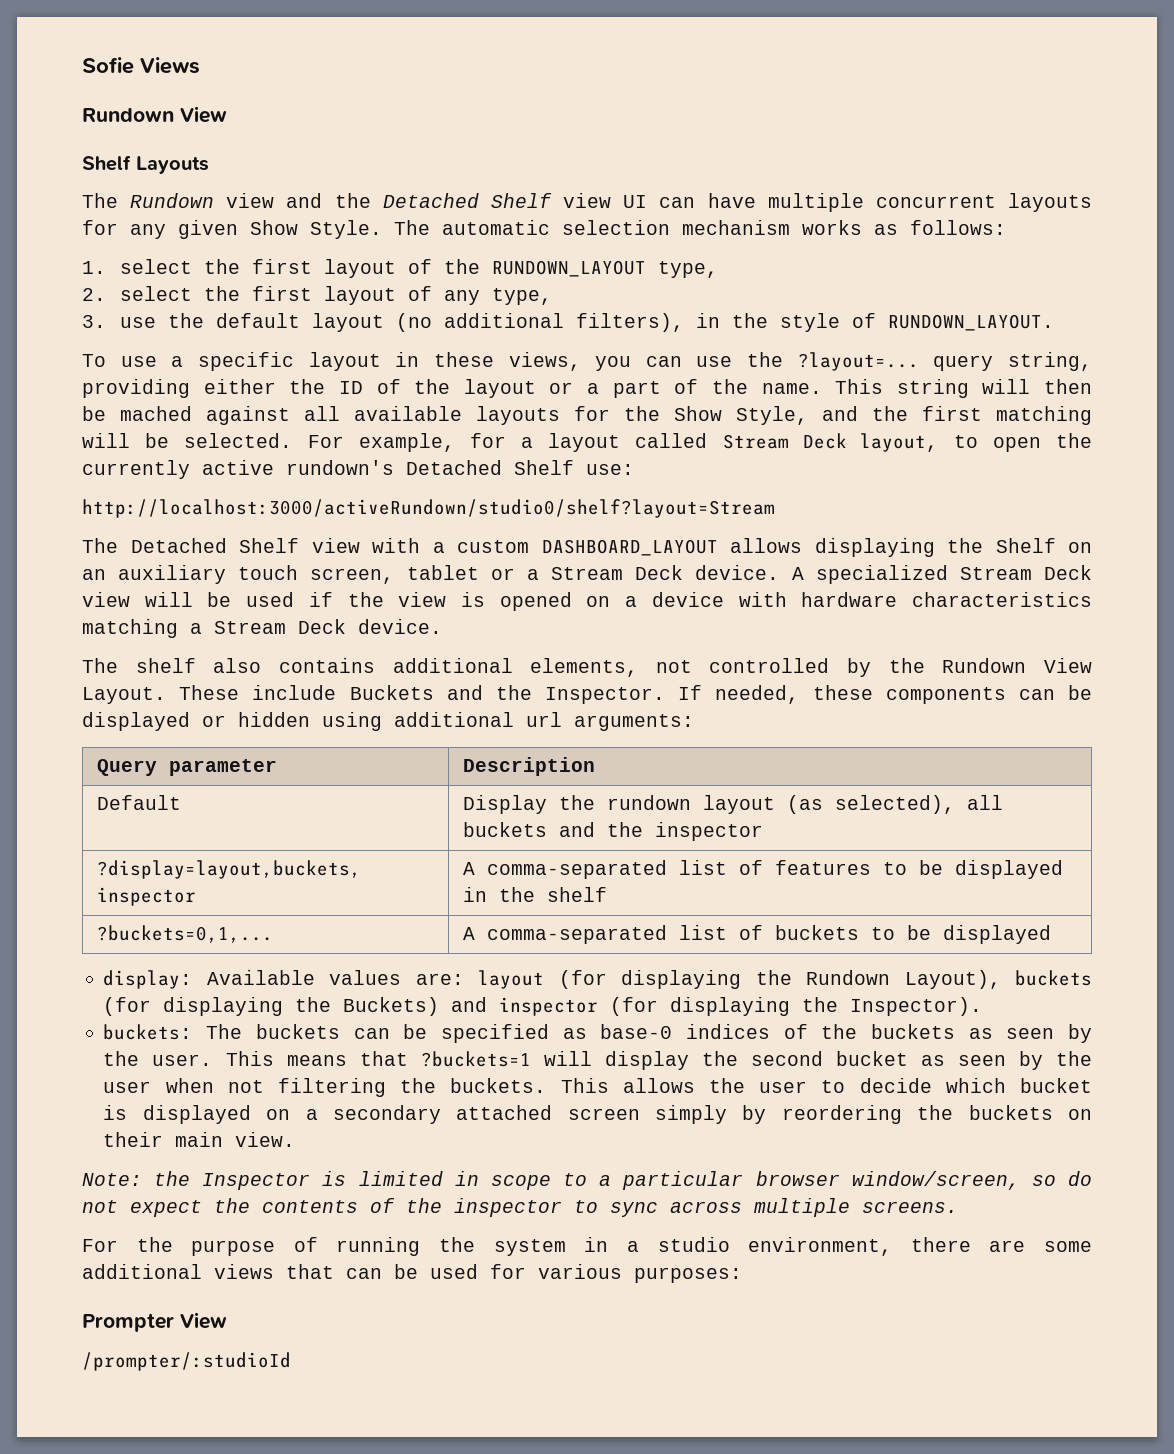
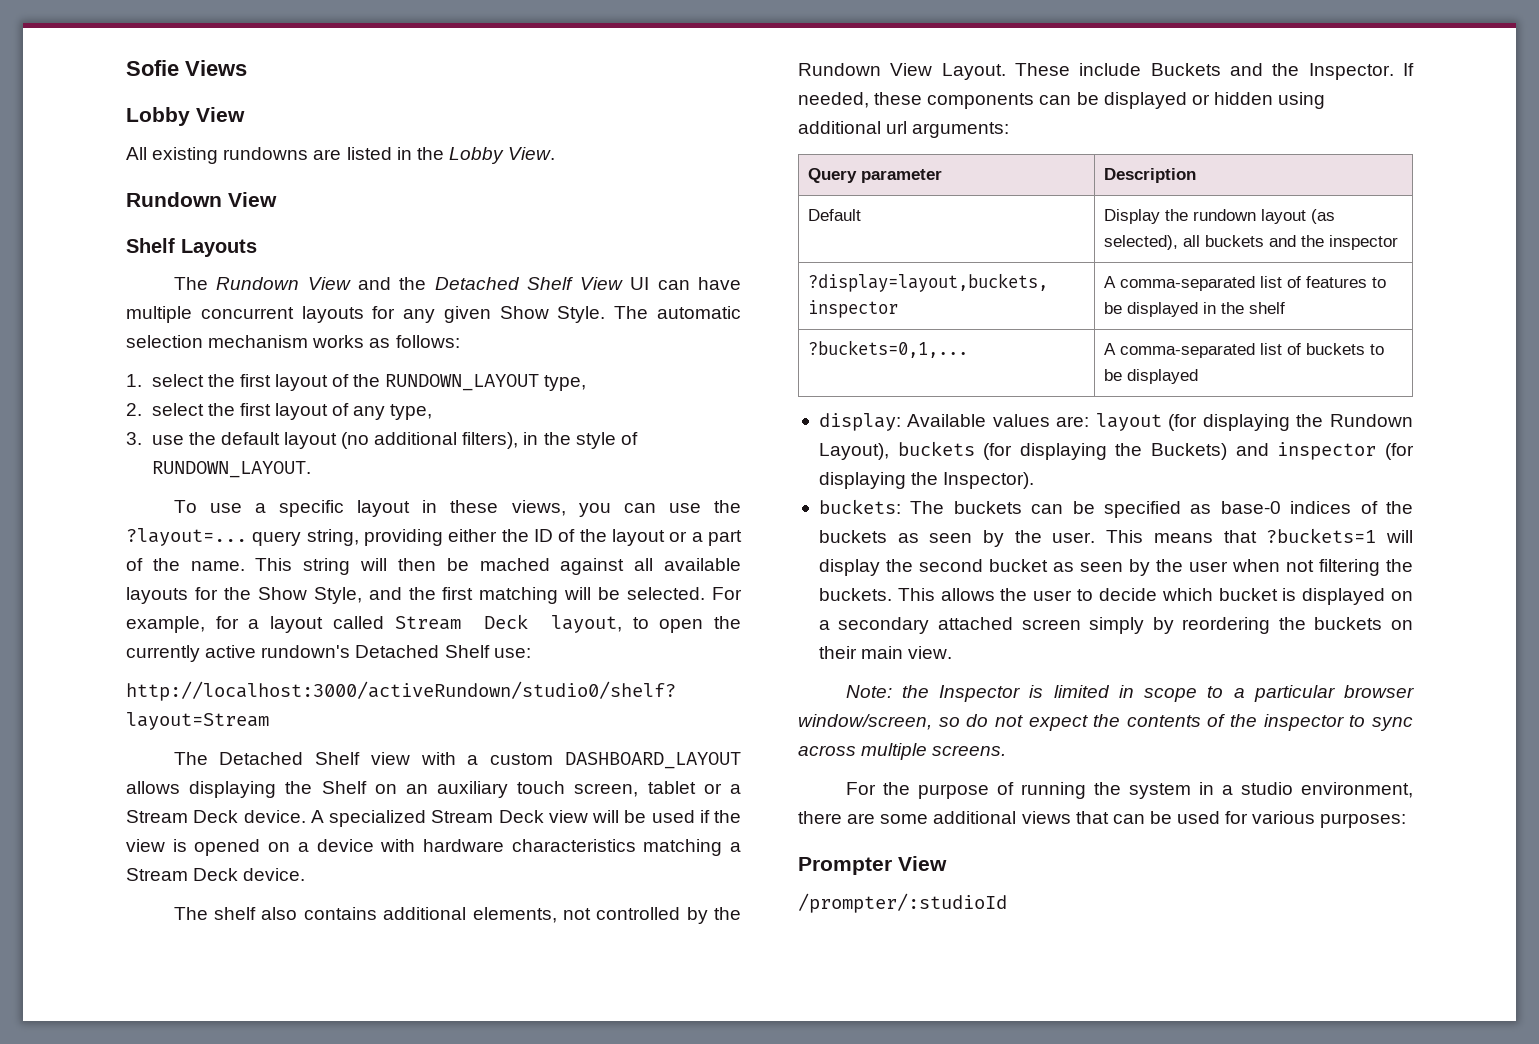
(200, 65) none -> [126,107,245,126] [126,147,556,164] // Lobby View // All existing rundowns are listed in the Lobby View.
[226,193,275,208] view -> [307,277,351,290] View
[563,193,612,208] view -> [579,277,623,290] View

